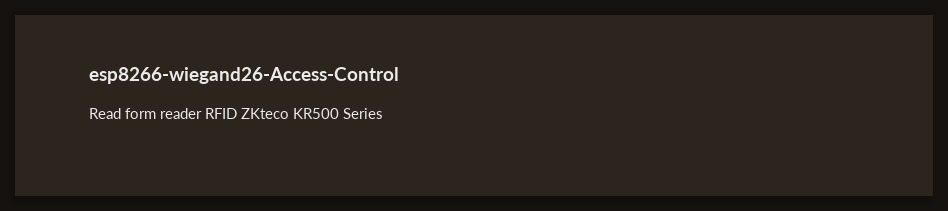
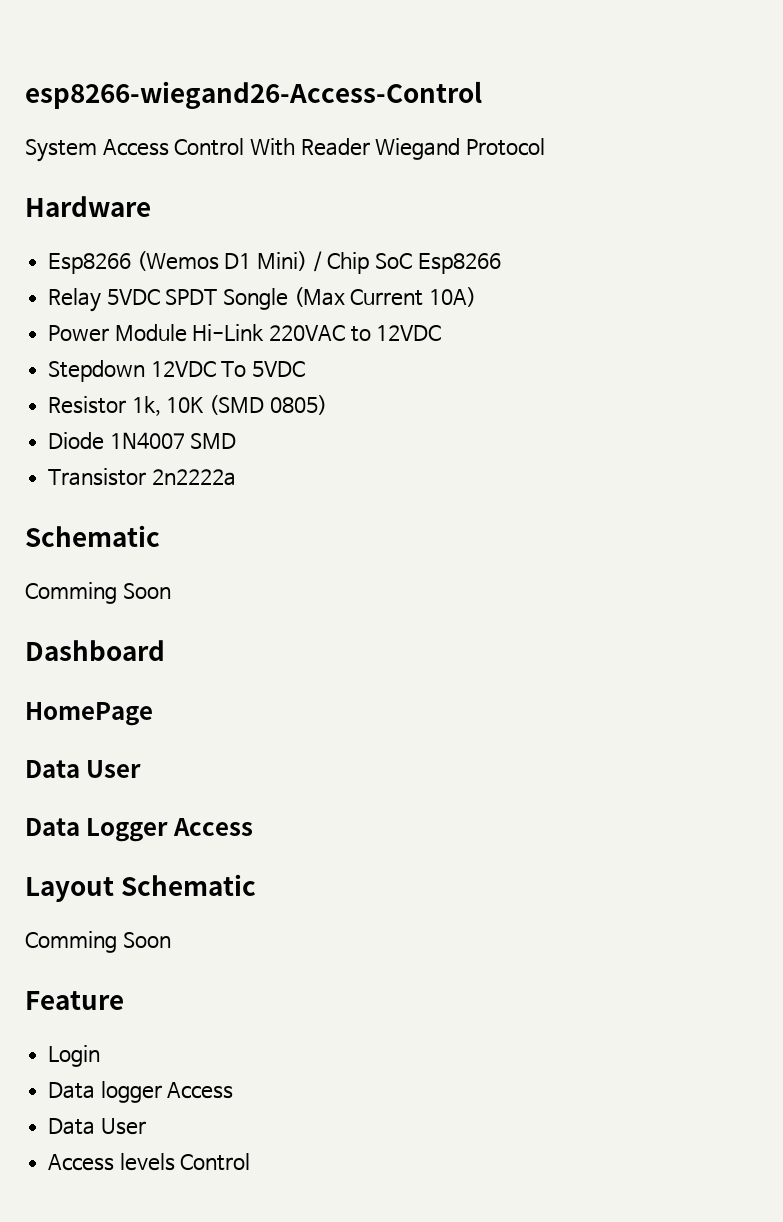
[89,108,383,119] Read form reader RFID ZKteco KR500 Series -> [25,138,545,162] [25,196,151,217] [48,251,501,274] [48,287,477,312] [48,324,442,342] [48,360,306,382] [48,395,327,416] [48,432,237,450] [48,468,236,486] [25,525,160,547] [25,582,171,604] [25,640,165,661] [25,702,153,726] [25,760,142,778] [25,818,253,842] [25,874,257,902] [25,931,171,953] [25,991,124,1010] [48,1045,101,1067] [48,1081,234,1103] [48,1118,146,1135] [48,1153,251,1171] System Access Control With Reader Wiegand Protocol // Hardware // Esp8266 (Wemos D1 Mini) / Chip SoC Esp8266 // Relay 5VDC SPDT Songle (Max Current 10A) // Power Module Hi-Link 220VAC to 12VDC // Stepdown 12VDC To 5VDC // Resistor 1k, 10K (SMD 0805) // Diode 1N4007 SMD // Transistor 2n2222a // Schematic // Comming Soon // Dashboard // HomePage // Data User // Data Logger Access // Layout Schematic // Comming Soon // Feature // Login // Data logger Access // Data User // Access levels Control

